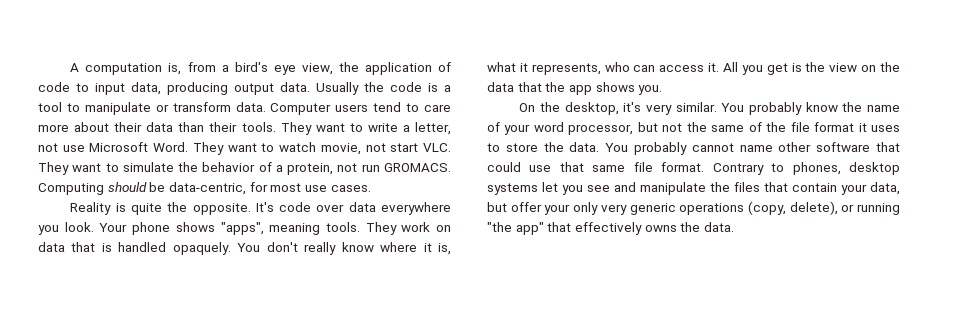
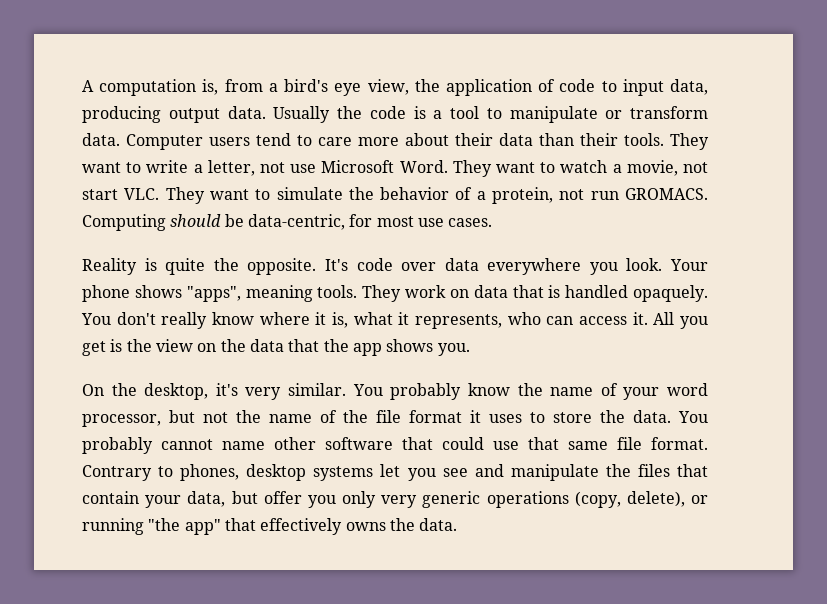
(317, 147) none -> [612,164,622,173] a
[711,125,745,132] same -> [269,414,312,423] name
[544,204,571,215] your -> [307,495,336,508] you

